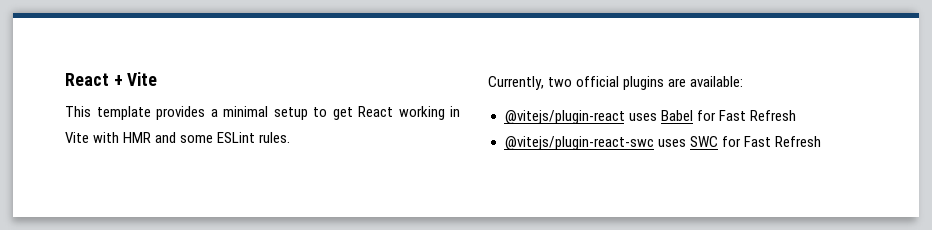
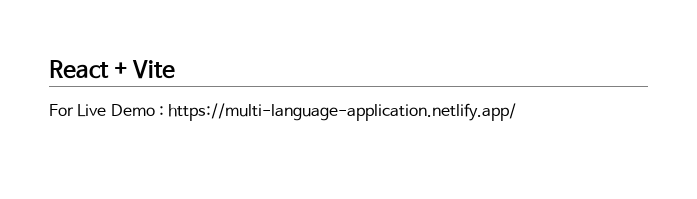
[65,106,460,120] [65,132,291,143] [488,76,744,90] [504,110,796,124] [504,136,821,150] This template provides a minimal setup to get React working in Vite with HMR and some ESLint rules. // Currently, two official plugins are available: // @vitejs/plugin-react uses Babel for Fast Refresh // @vitejs/plugin-react-swc uses SWC for Fast Refresh -> [49,103,517,121] For Live Demo : https://multi-language-application.netlify.app/

